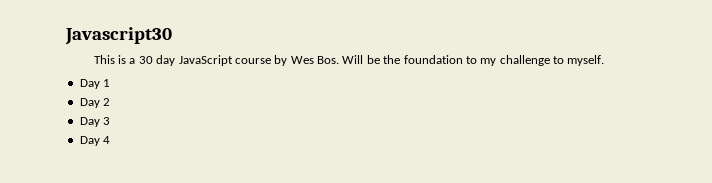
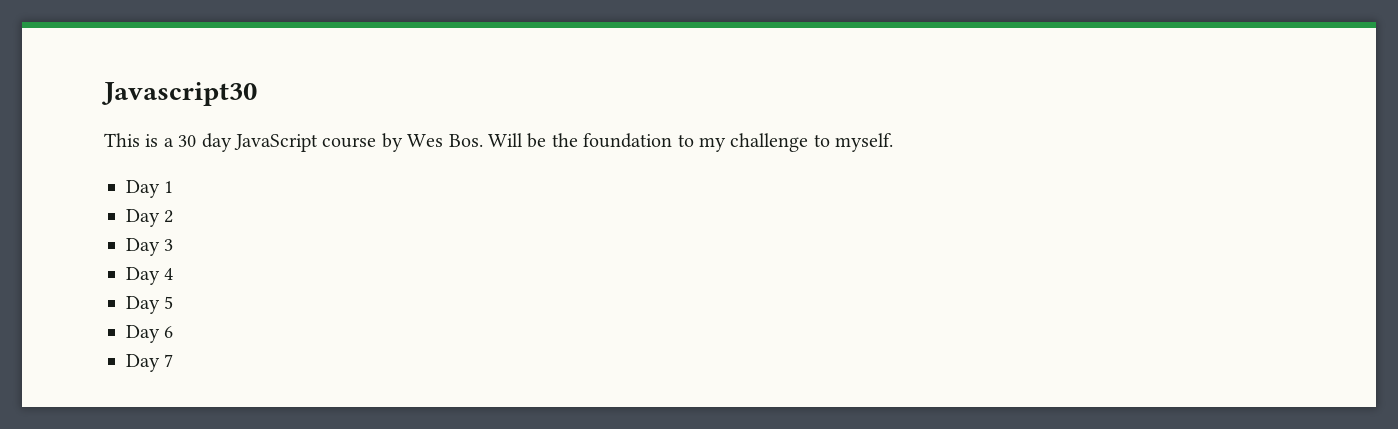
(111, 140) none -> [126,296,174,314] [126,325,174,343] [126,354,174,372] // Day 5 // Day 6 // Day 7

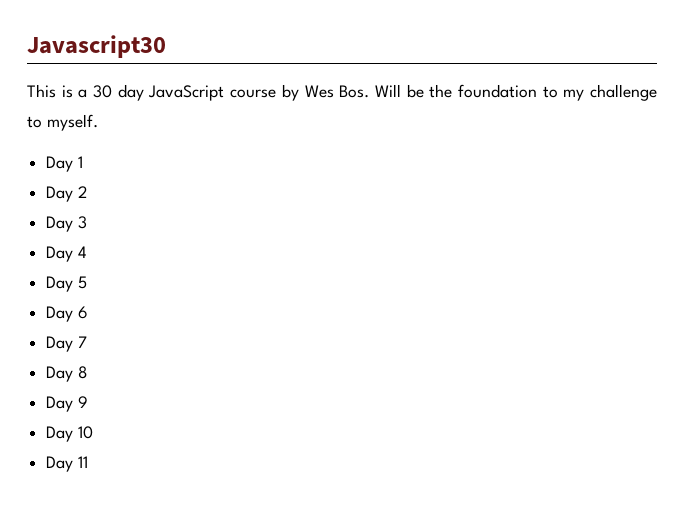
(174, 360) none -> [46,366,88,382] [46,396,88,412] [46,426,93,442] [46,456,88,472] // Day 8 // Day 9 // Day 10 // Day 11

